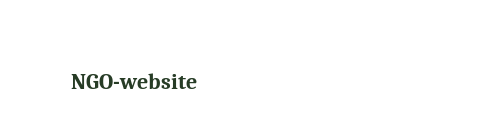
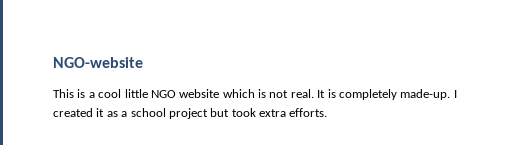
(197, 81) none -> [53,89,457,100] [53,108,328,119] // This is a cool little NGO website which is not real. It is completely made-up. I created it as a school project but took extra efforts.

